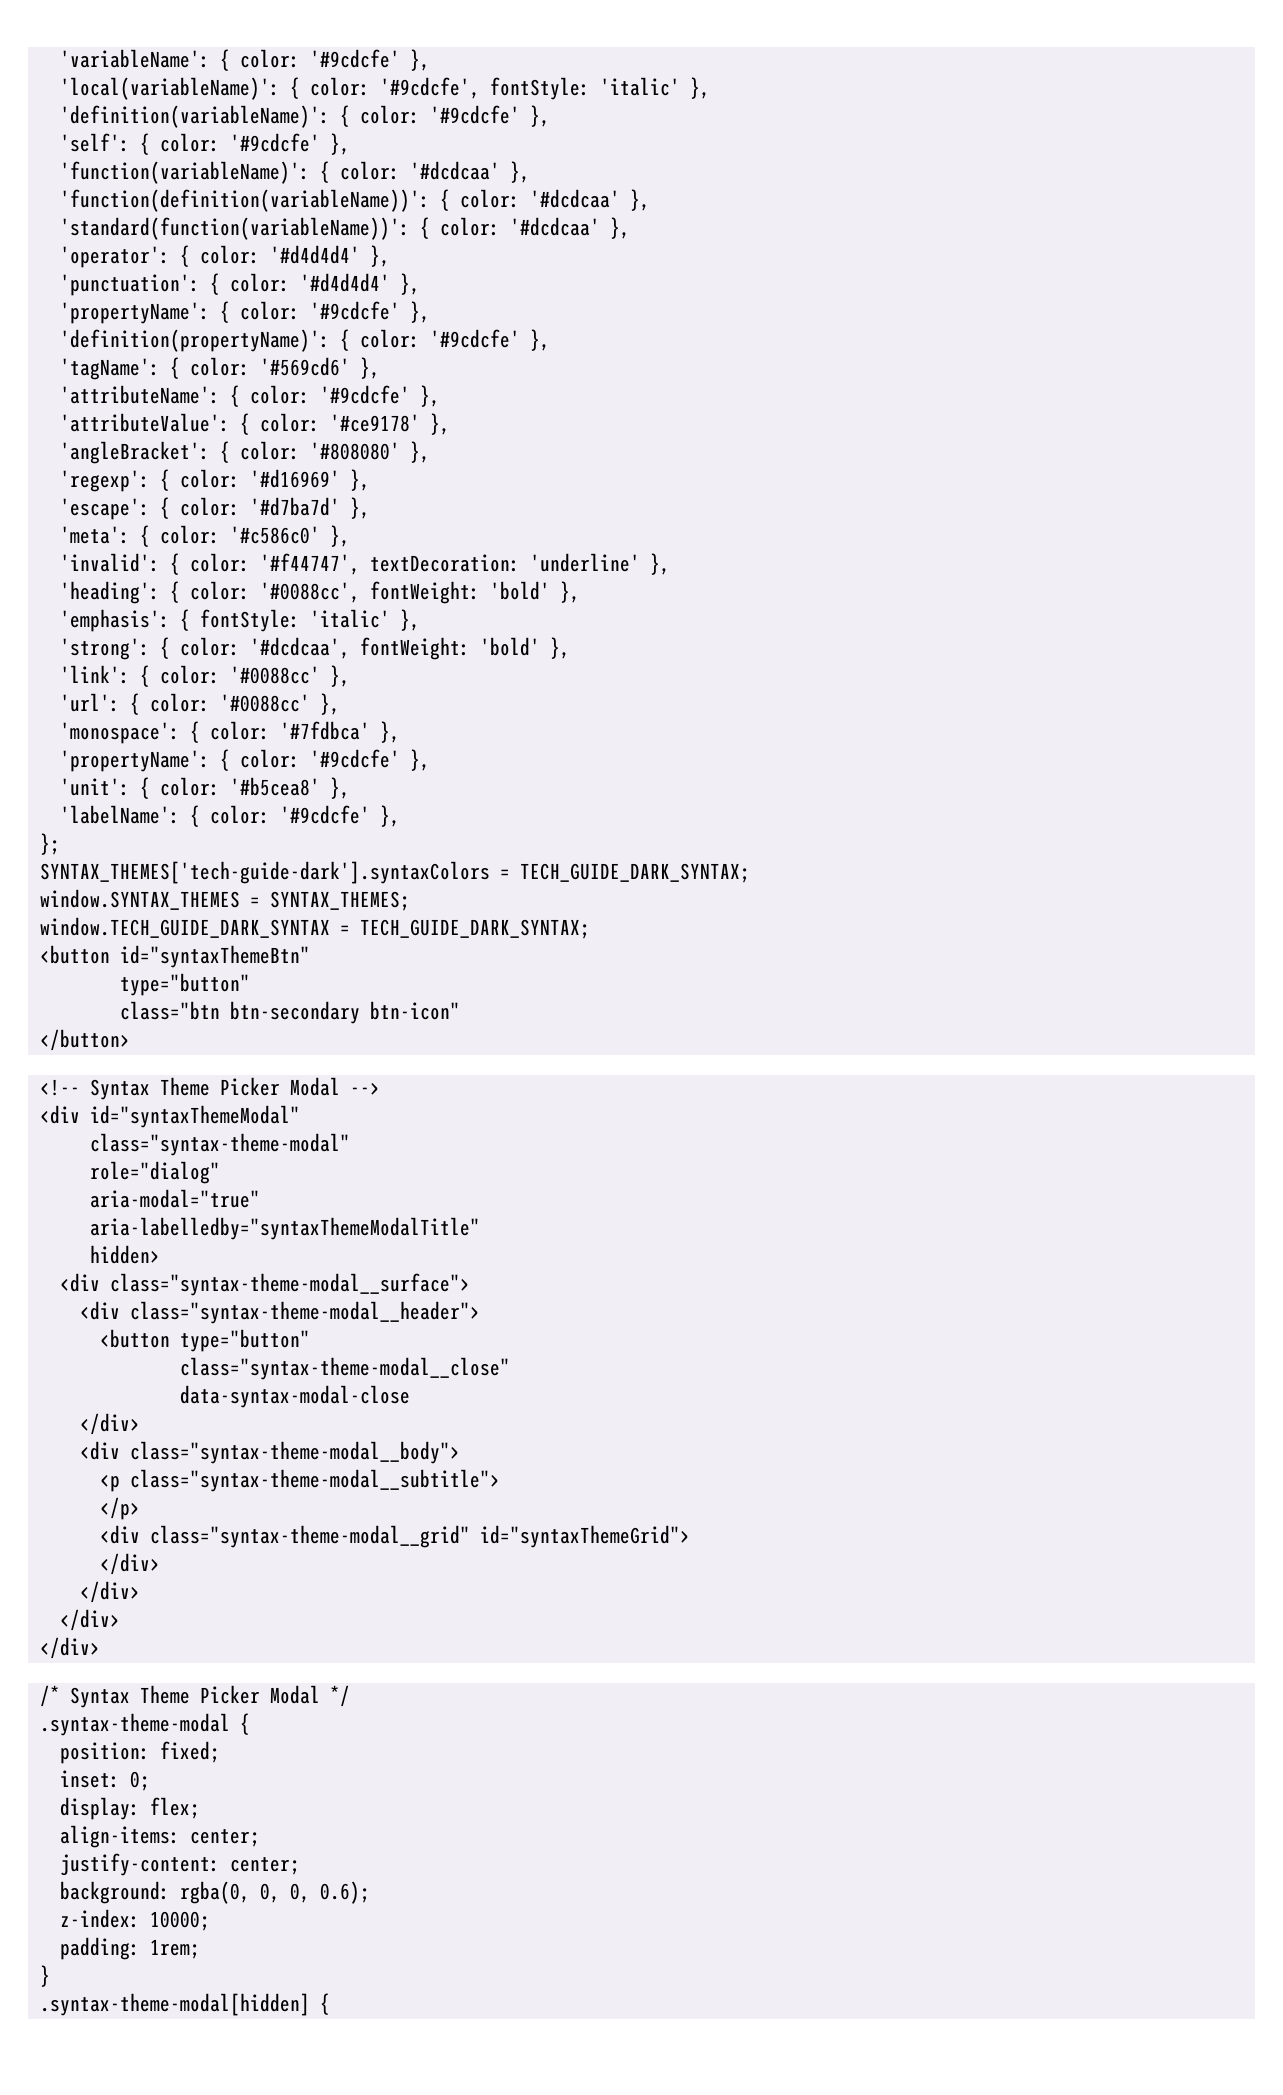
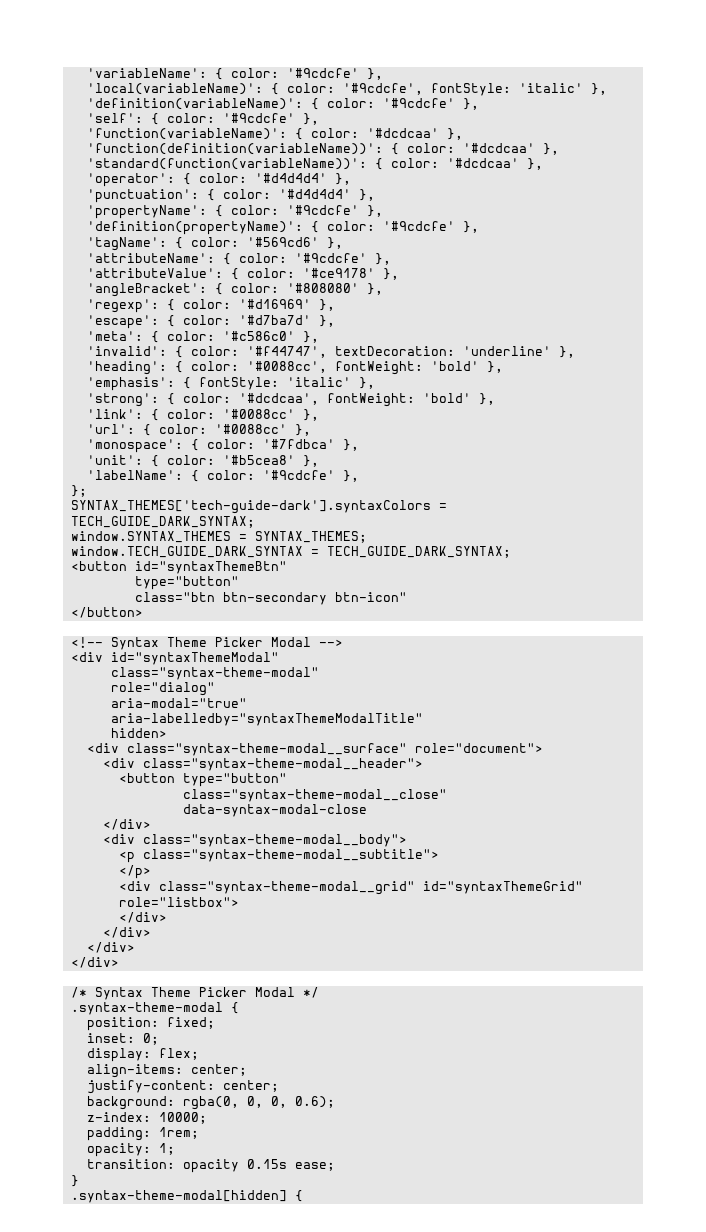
[60,749,431,772] // 'propertyName': { color: '#9cdcfe' }, -> (360, 445) none
[110,1273,471,1296] class="syntax-theme-modal__surface"> -> [127,743,544,756] class="syntax-theme-modal__surface" role="document">
[480,1525,691,1548] id="syntaxThemeGrid"> -> [423,881,584,894] [119,897,240,907] id="syntaxThemeGrid" role="listbox">
(201, 1949) none -> [87,1143,176,1157] [87,1159,336,1173] // opacity: 1; // transition: opacity 0.15s ease;

